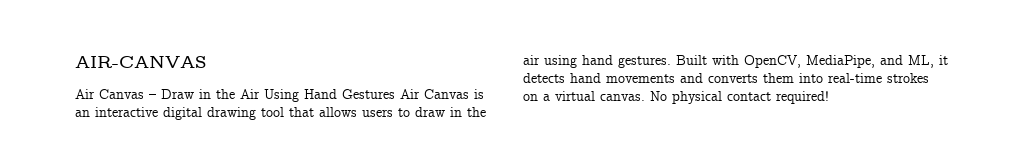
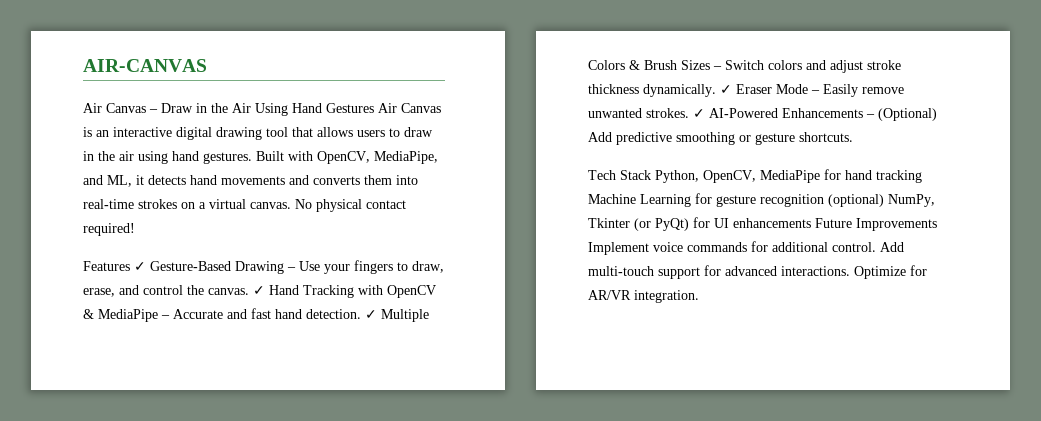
(829, 97) none -> [83,260,444,274] [83,285,436,298] [83,308,429,322] [588,60,901,73] [588,84,904,97] [588,108,937,121] [588,132,853,145] [588,169,922,183] [588,193,935,207] [588,217,937,231] [588,241,904,255] [588,265,927,279] [588,290,699,303] // Features ✓ Gesture-Based Drawing – Use your fingers to draw, erase, and control the canvas. ✓ Hand Tracking with OpenCV & MediaPipe – Accurate and fast hand detection. ✓ Multiple Colors & Brush Sizes – Switch colors and adjust stroke thickness dynamically. ✓ Eraser Mode – Easily remove unwanted strokes. ✓ AI-Powered Enhancements – (Optional) Add predictive smoothing or gesture shortcuts. // Tech Stack Python, OpenCV, MediaPipe for hand tracking Machine Learning for gesture recognition (optional) NumPy, Tkinter (or PyQt) for UI enhancements Future Improvements Implement voice commands for additional control. Add multi-touch support for advanced interactions. Optimize for AR/VR integration.

